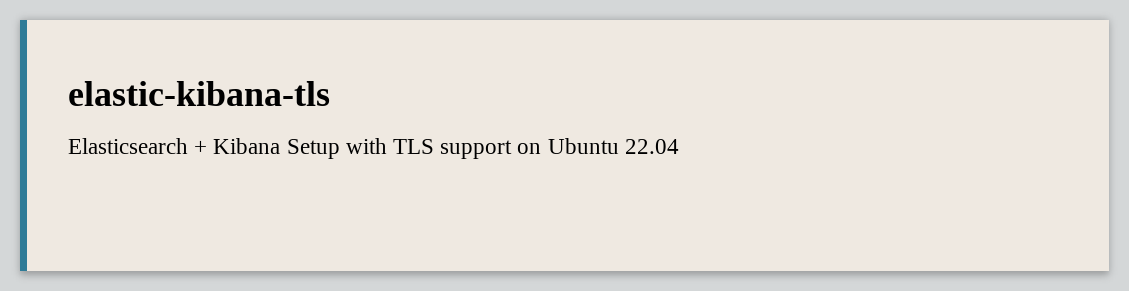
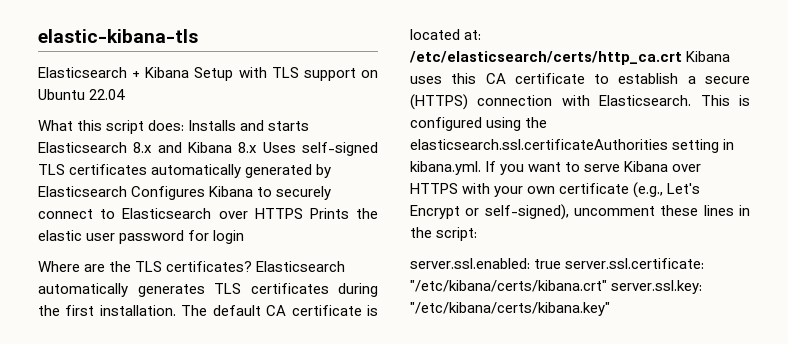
(679, 146) none -> [38,120,310,134] [38,142,378,156] [38,164,332,178] [38,186,332,200] [38,208,378,219] [38,230,245,244] [38,261,346,272] [38,283,378,297] [38,305,379,316] [410,29,482,40] [409,51,731,65] [410,73,750,84] [410,94,750,110] [410,117,548,131] [410,139,735,153] [410,161,702,175] [410,182,701,198] [410,204,750,220] [410,227,478,241] [410,258,705,269] [410,280,703,294] [410,302,610,316] // What this script does: Installs and starts Elasticsearch 8.x and Kibana 8.x Uses self-signed TLS certificates automatically generated by Elasticsearch Configures Kibana to securely connect to Elasticsearch over HTTPS Prints the elastic user password for login // Where are the TLS certificates? Elasticsearch automatically generates TLS certificates during the first installation. The default CA certificate is located at: /etc/elasticsearch/certs/http_ca.crt Kibana uses this CA certificate to establish a secure (HTTPS) connection with Elasticsearch. This is configured using the elasticsearch.ssl.certificateAuthorities setting in kibana.yml. If you want to serve Kibana over HTTPS with your own certificate (e.g., Let's Encrypt or self-signed), uncomment these lines in the script: // server.ssl.enabled: true server.ssl.certificate: "/etc/kibana/certs/kibana.crt" server.ssl.key: "/etc/kibana/certs/kibana.key"

